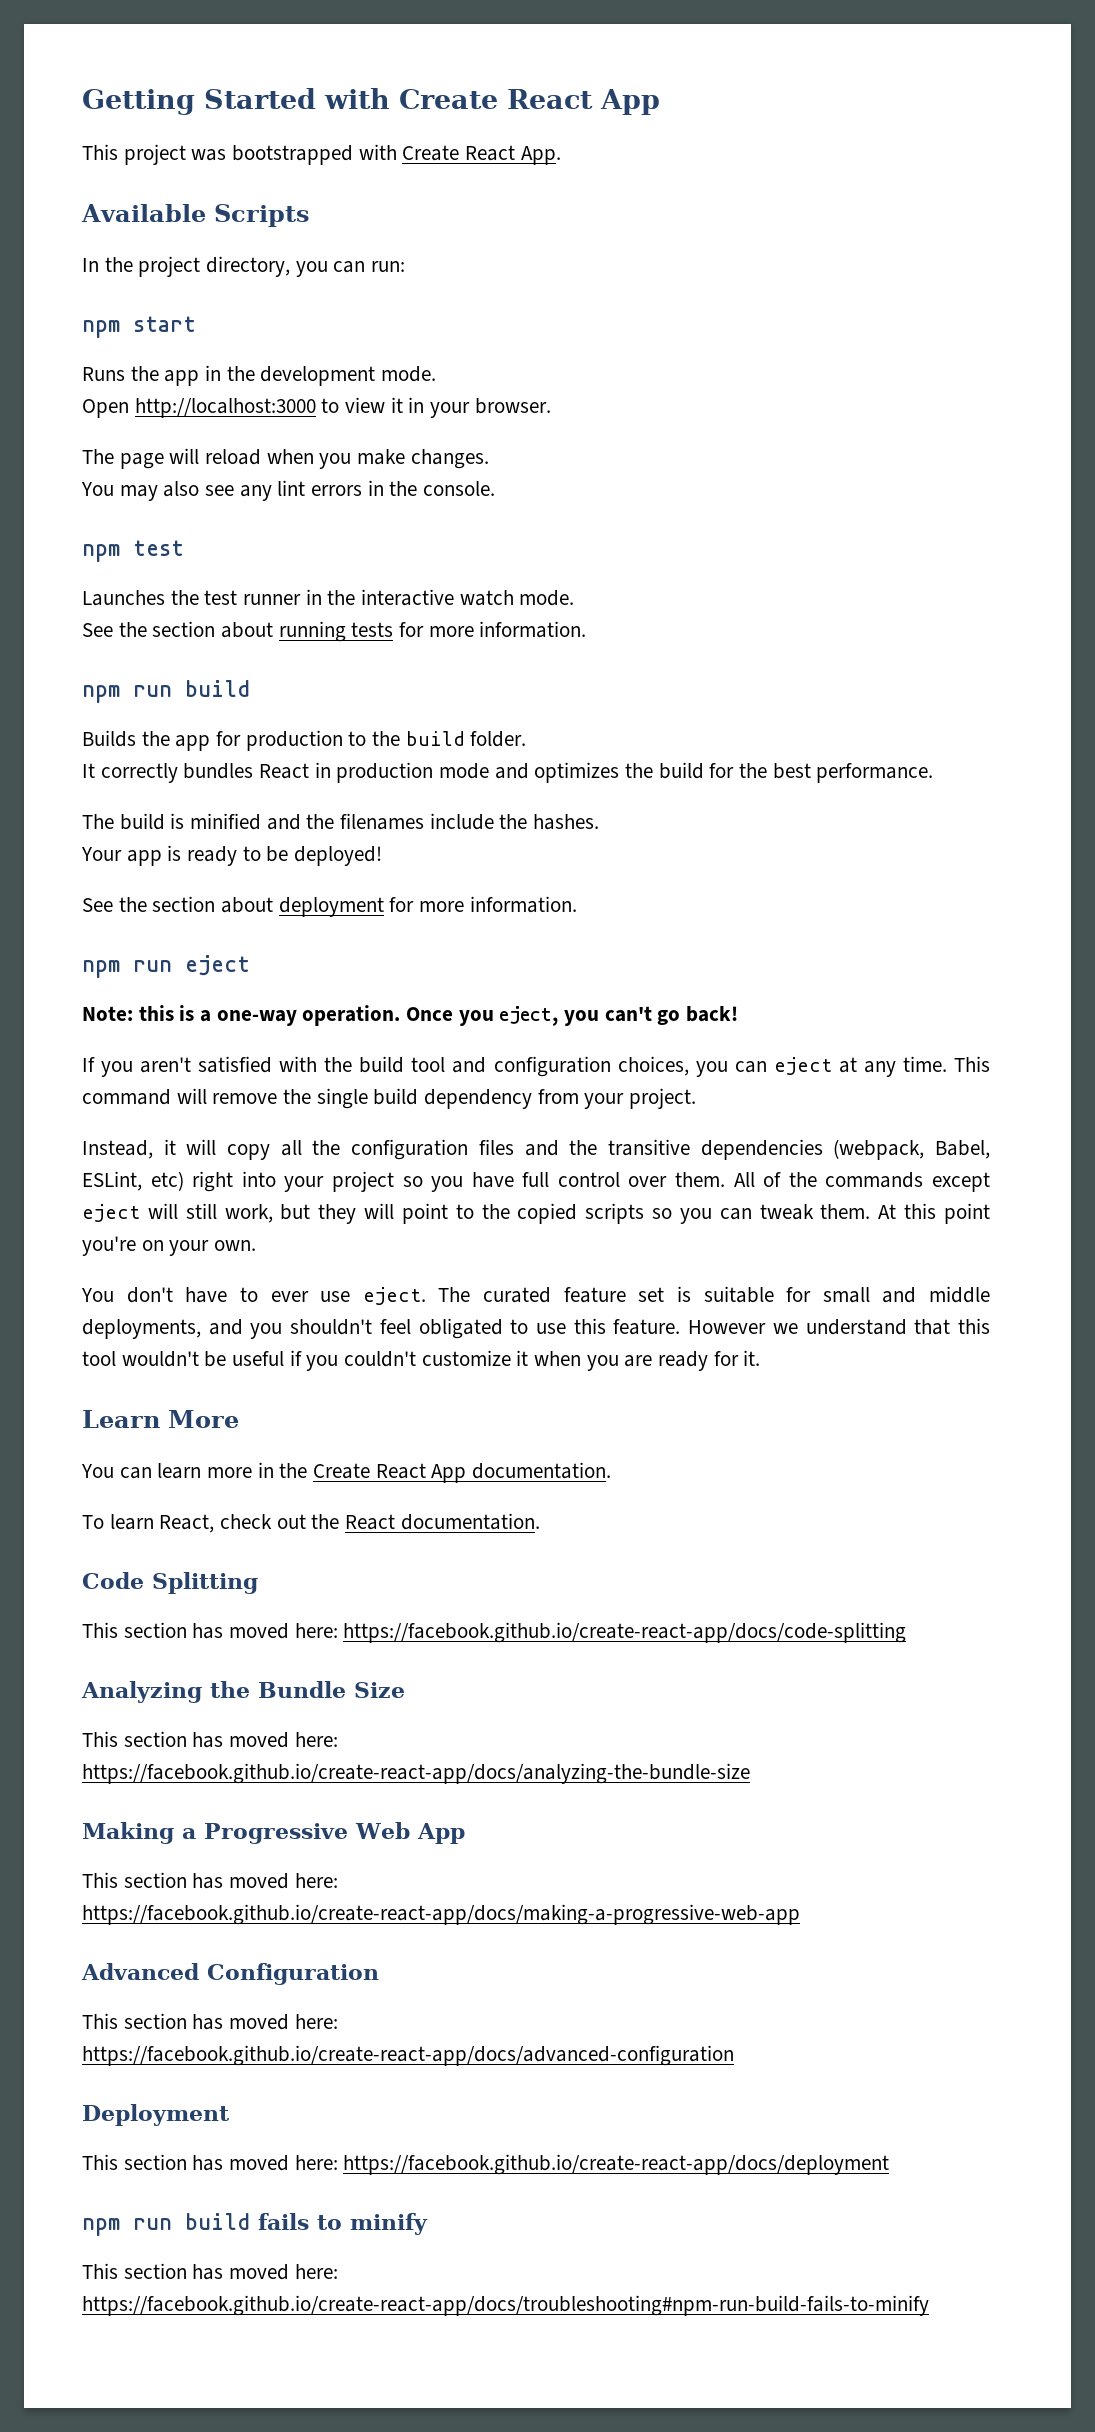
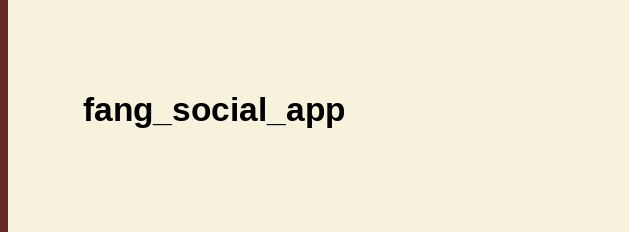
[82,88,660,115] [82,144,561,165] [81,204,310,227] [82,256,406,277] [82,316,196,338] [82,365,437,386] [82,397,551,418] [82,448,489,469] [81,480,496,501] [82,540,184,562] [82,589,575,606] [82,621,587,642] [82,680,250,703] [82,730,527,751] [82,762,934,783] [82,813,600,830] [81,845,383,866] [82,896,577,917] [82,955,250,978] [82,1005,739,1026] [82,1056,990,1077] [82,1088,697,1109] [82,1139,991,1160] [82,1171,991,1192] [82,1203,991,1224] [82,1236,257,1256] [81,1286,990,1305] [82,1318,990,1339] [82,1350,761,1371] [82,1410,239,1428] [81,1462,612,1483] [82,1513,540,1533] [82,1572,258,1594] [82,1622,907,1643] [81,1681,405,1703] [82,1731,338,1748] [82,1763,750,1784] [82,1822,465,1844] [82,1872,338,1889] [82,1904,800,1925] [81,1963,379,1985] [82,2013,338,2030] [82,2045,734,2066] [82,2104,230,2126] [82,2154,890,2175] [82,2213,428,2236] [82,2263,338,2280] [82,2295,929,2316] Getting Started with Create React App // This project was bootstrapped with Create React App. // Available Scripts // In the project directory, you can run: // npm start // Runs the app in the development mode. // Open http://localhost:3000 to view it in your browser. // The page will reload when you make changes. // You may also see any lint errors in the console. // npm test // Launches the test runner in the interactive watch mode. // See the section about running tests for more information. // npm run build // Builds the app for production to the build folder. // It correctly bundles React in production mode and optimizes the build for the best performance. // The build is minified and the filenames include the hashes. // Your app is ready to be deployed! // See the section about deployment for more information. // npm run eject // Note: this is a one-way operation. Once you eject, you can't go back! // If you aren't satisfied with the build tool and configuration choices, you can eject at any time. This command will remove the single build dependency from your project. // Instead, it will copy all the configuration files and the transitive dependencies (webpack, Babel, ESLint, etc) right into your project so you have full control over them. All of the commands except eject will still work, but they will point to the copied scripts so you can tweak them. At this point you're on your own. // You don't have to ever use eject. The curated feature set is suitable for small and middle deployments, and you shouldn't feel obligated to use this feature. However we understand that this tool wouldn't be useful if you couldn't customize it when you are ready for it. // Learn More // You can learn more in the Create React App documentation. // To learn React, check out the React documentation. // Code Splitting // This section has moved here: https://facebook.github.io/create-react-app/docs/code-splitting // Analyzing the Bundle Size // This section has moved here: https://facebook.github.io/create-react-app/docs/analyzing-the-bundle-size // Making a Progressive Web App // This section has moved here: https://facebook.github.io/create-react-app/docs/making-a-progressive-web-app // Advanced Configuration // This section has moved here: https://facebook.github.io/create-react-app/docs/advanced-configuration // Deployment // This section has moved here: https://facebook.github.io/create-react-app/docs/deployment // npm run build fails to minify // This section has moved here: https://facebook.github.io/create-react-app/docs/troubleshooting#npm-run-build-fails-to-minify -> [83,97,345,128] fang_social_app

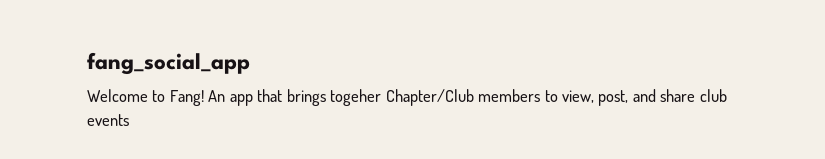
(345, 112) none -> [87,89,727,106] [87,114,129,126] // Welcome to Fang! An app that brings togeher Chapter/Club members to view, post, and share club events

